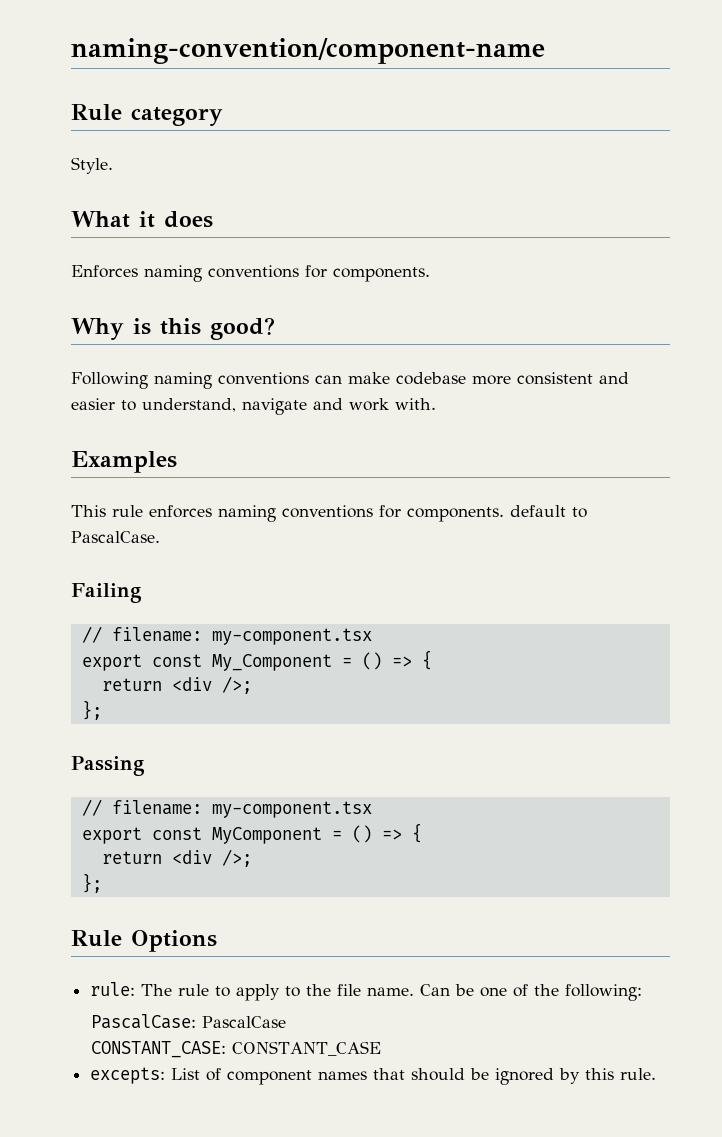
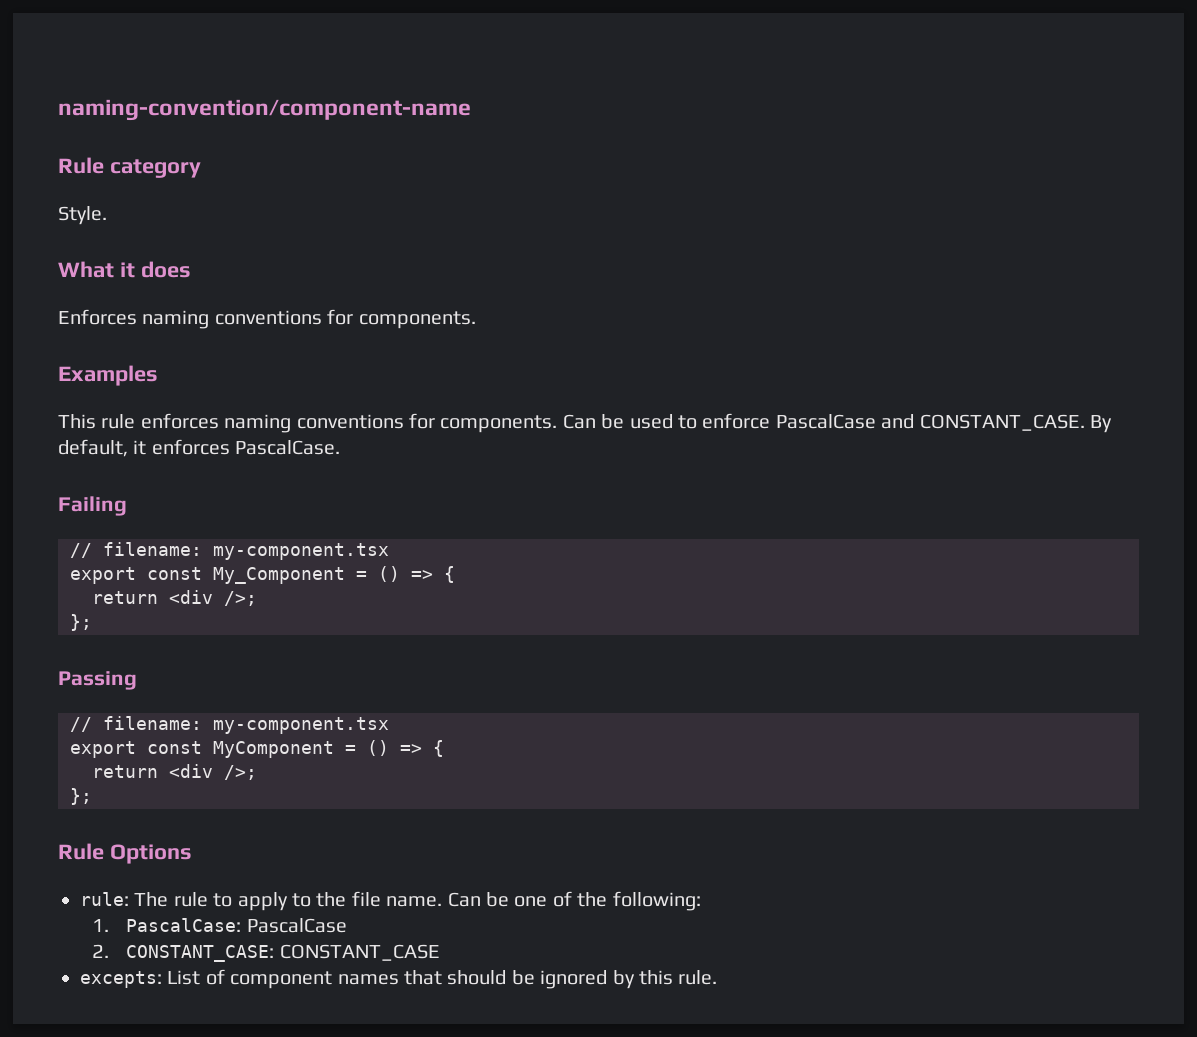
[71,317,275,340] [71,372,629,389] [71,398,436,415] // Why is this good? // Following naming conventions can make codebase more consistent and easier to understand, navigate and work with. -> (476, 320) none
[510,505,587,518] default to -> [562,413,1112,433] [58,439,230,457] Can be used to enforce PascalCase and CONSTANT_CASE. By default, it enforces
(643, 992) none -> [92,919,110,932] 1.
(286, 1022) none -> [92,944,110,958] 2.

